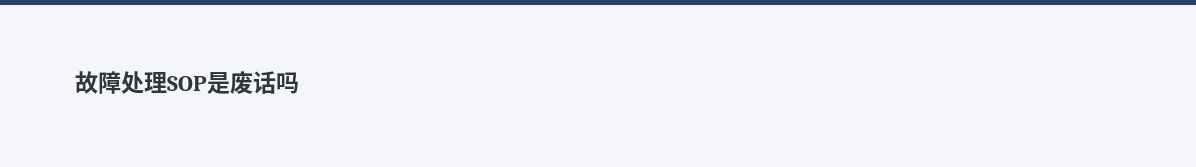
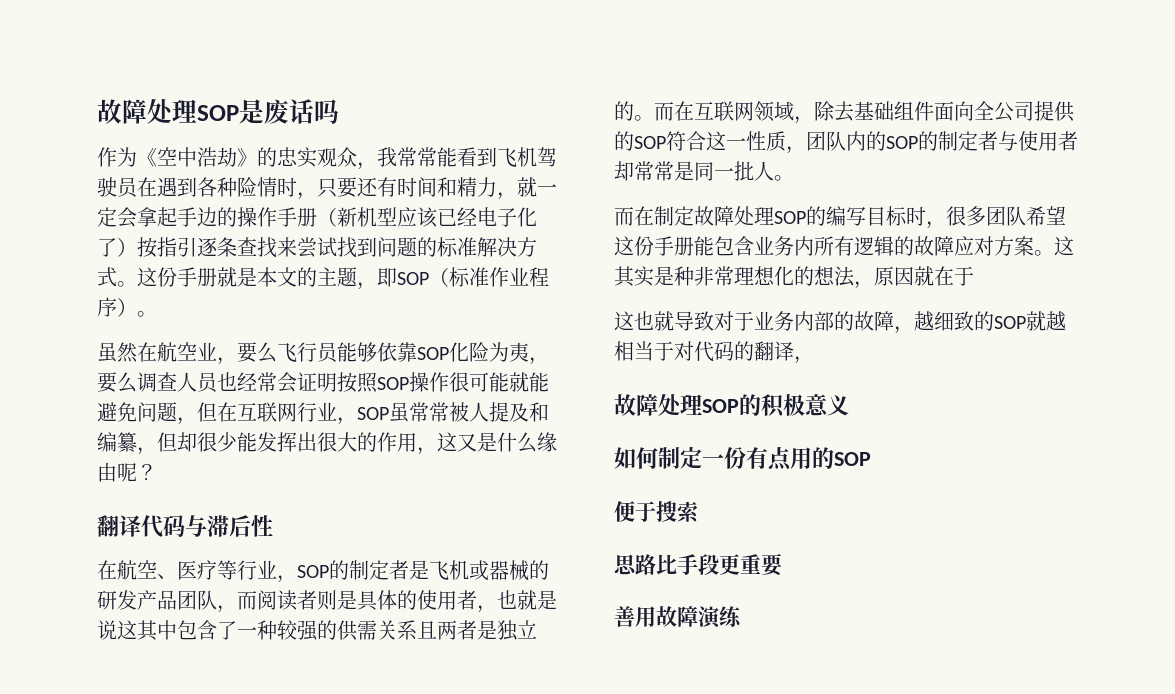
(299, 83) none -> [97,147,557,170] [97,177,557,200] [97,207,537,228] [97,237,537,258] [97,267,549,290] [97,297,157,317] [97,342,549,365] [97,372,549,393] [97,402,549,425] [97,432,557,455] [97,462,157,482] [97,515,273,538] [97,560,549,583] [97,590,557,613] [97,620,537,641] [614,101,1075,124] [614,131,1078,154] [614,161,794,181] [614,206,1066,229] [614,236,1074,256] [614,266,974,289] [614,311,1066,334] [614,341,814,364] [614,394,849,418] [614,447,871,471] [614,501,698,523] [614,553,783,576] [614,606,742,629] // 作为《空中浩劫》的忠实观众，我常常能看到飞机驾驶员在遇到各种险情时，只要还有时间和精力，就一定会拿起手边的操作手册（新机型应该已经电子化了）按指引逐条查找来尝试找到问题的标准解决方式。这份手册就是本文的主题，即SOP（标准作业程序）。 // 虽然在航空业，要么飞行员能够依靠SOP化险为夷，要么调查人员也经常会证明按照SOP操作很可能就能避免问题，但在互联网行业，SOP虽常常被人提及和编纂，但却很少能发挥出很大的作用，这又是什么缘由呢？ // 翻译代码与滞后性 // 在航空、医疗等行业，SOP的制定者是飞机或器械的研发产品团队，而阅读者则是具体的使用者，也就是说这其中包含了一种较强的供需关系且两者是独立的。而在互联网领域，除去基础组件面向全公司提供的SOP符合这一性质，团队内的SOP的制定者与使用者却常常是同一批人。 // 而在制定故障处理SOP的编写目标时，很多团队希望这份手册能包含业务内所有逻辑的故障应对方案。这其实是种非常理想化的想法，原因就在于 // 这也就导致对于业务内部的故障，越细致的SOP就越相当于对代码的翻译， // 故障处理SOP的积极意义 // 如何制定一份有点用的SOP // 便于搜索 // 思路比手段更重要 // 善用故障演练

